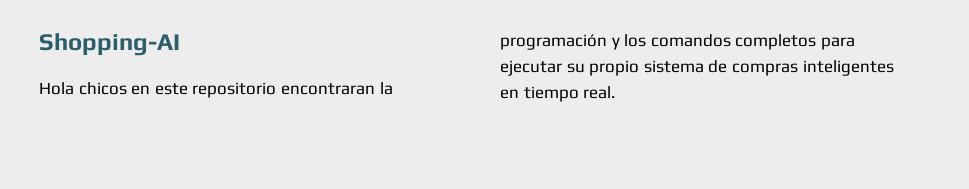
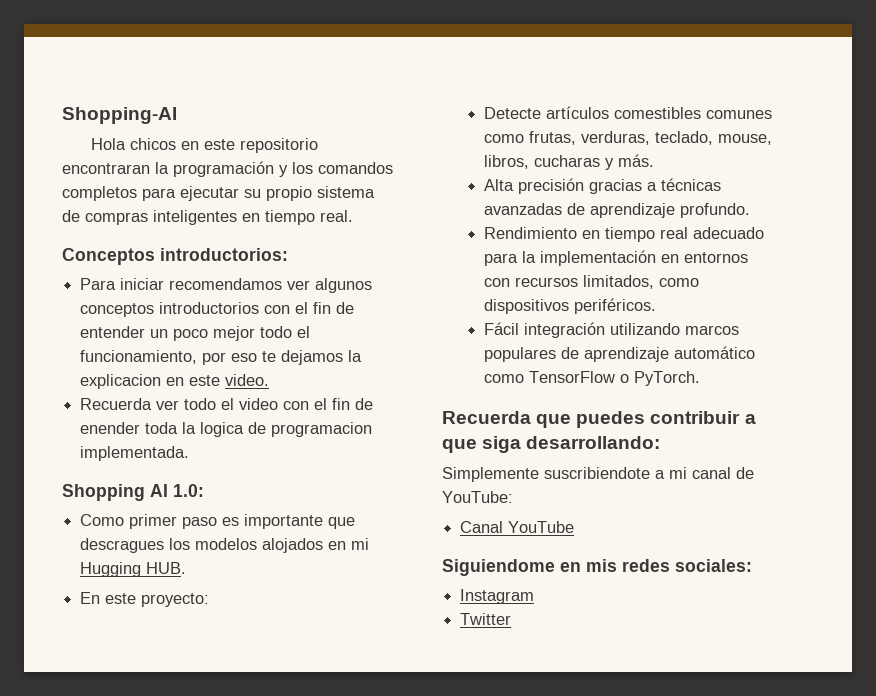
(616, 92) none -> [62,248,288,265] [80,278,373,293] [80,302,355,317] [80,326,311,341] [80,350,363,365] [80,374,270,389] [80,398,374,410] [80,422,373,437] [80,446,190,461] [62,484,204,501] [80,514,356,529] [80,538,370,553] [80,562,187,577] [80,592,210,607] [484,106,773,119] [484,131,773,145] [484,154,655,170] [484,178,722,194] [484,203,751,218] [484,227,765,242] [484,250,749,266] [484,275,700,289] [484,298,657,314] [484,322,740,338] [484,346,756,362] [484,371,701,386] [442,411,756,428] [442,436,661,453] [442,467,754,482] [442,491,513,503] [460,521,575,533] [442,559,752,576] [460,589,535,604] [460,613,512,625] // Conceptos introductorios: // Para iniciar recomendamos ver algunos conceptos introductorios con el fin de entender un poco mejor todo el funcionamiento, por eso te dejamos la explicacion en este video. // Recuerda ver todo el video con el fin de enender toda la logica de programacion implementada. // Shopping AI 1.0: // Como primer paso es importante que descragues los modelos alojados en mi Hugging HUB. // En este proyecto: // Detecte artículos comestibles comunes como frutas, verduras, teclado, mouse, libros, cucharas y más. // Alta precisión gracias a técnicas avanzadas de aprendizaje profundo. // Rendimiento en tiempo real adecuado para la implementación en entornos con recursos limitados, como dispositivos periféricos. // Fácil integración utilizando marcos populares de aprendizaje automático como TensorFlow o PyTorch. // Recuerda que puedes contribuir a que siga desarrollando: // Simplemente suscribiendote a mi canal de YouTube: // Canal YouTube // Siguiendome en mis redes sociales: // Instagram // Twitter

